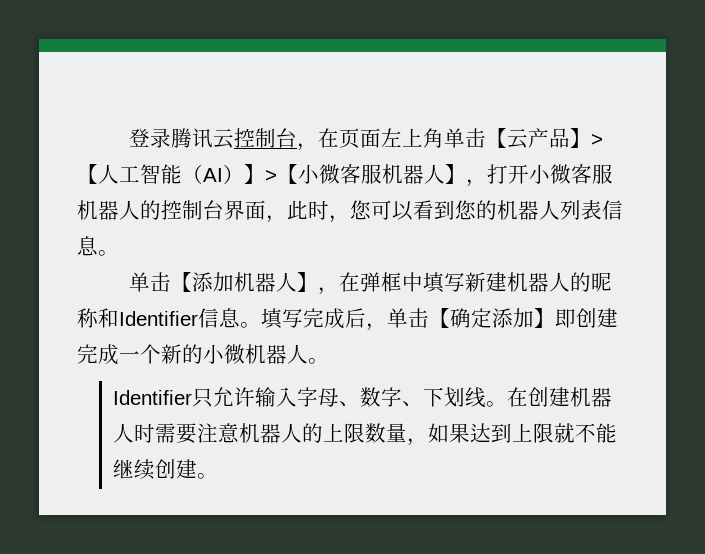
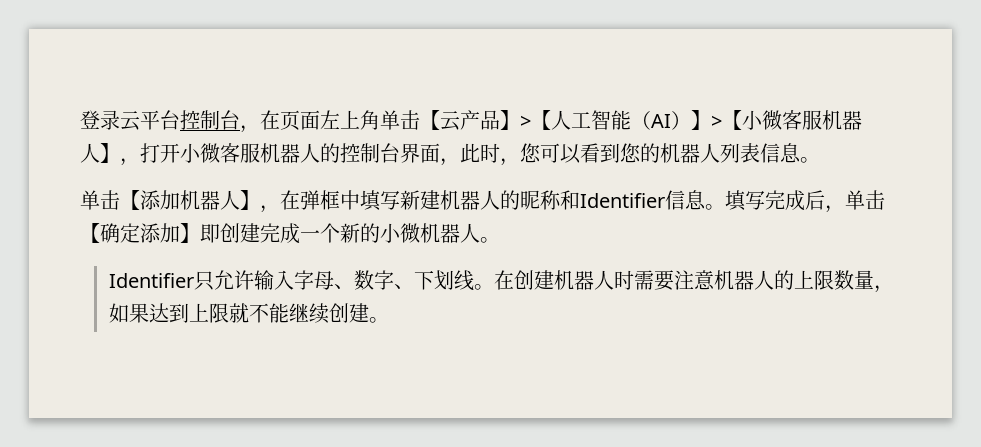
[170,128,234,149] 腾讯云 -> [120,110,180,131] 云平台

